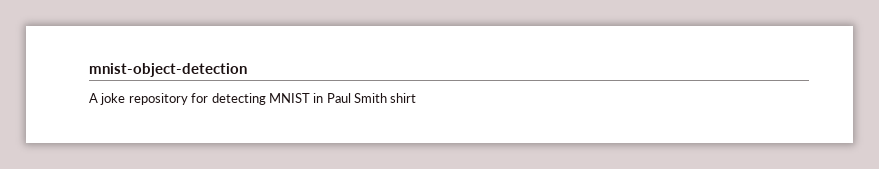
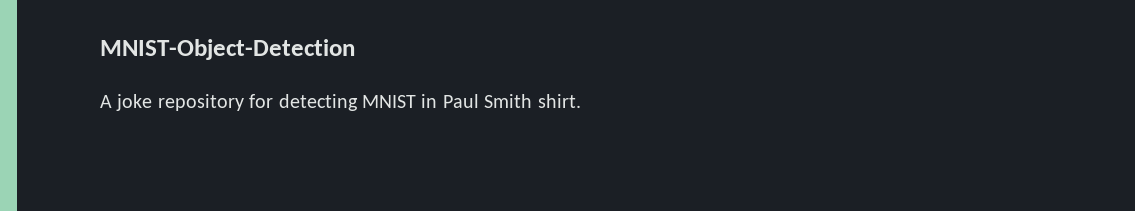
[89,63,247,77] mnist-object-detection -> [100,39,355,60] MNIST-Object-Detection
[390,93,417,103] shirt -> [537,94,581,108] shirt.

